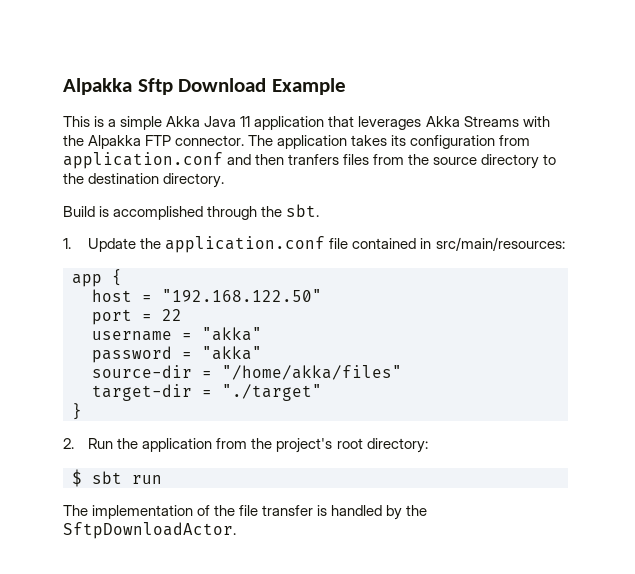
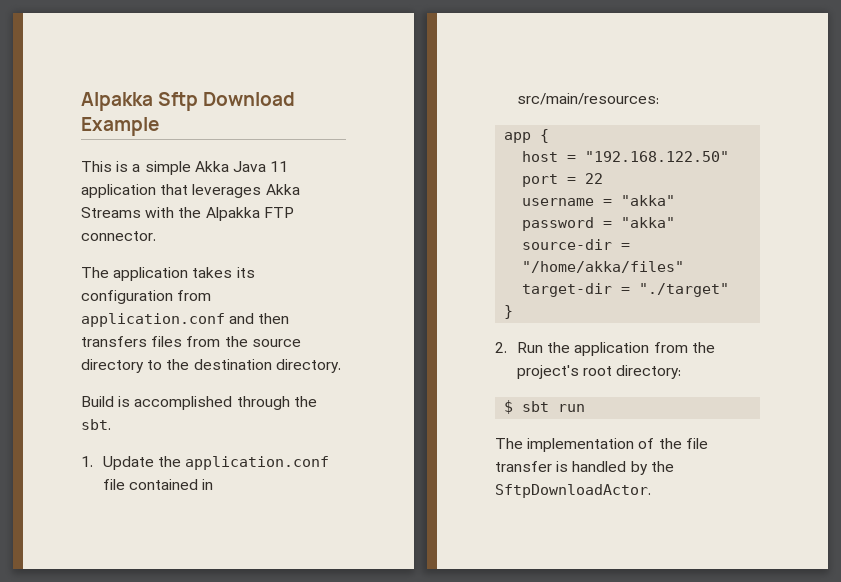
(245, 140) none -> (156, 236) //
[288,154,340,165] tranfers -> [81,336,147,347] transfers

